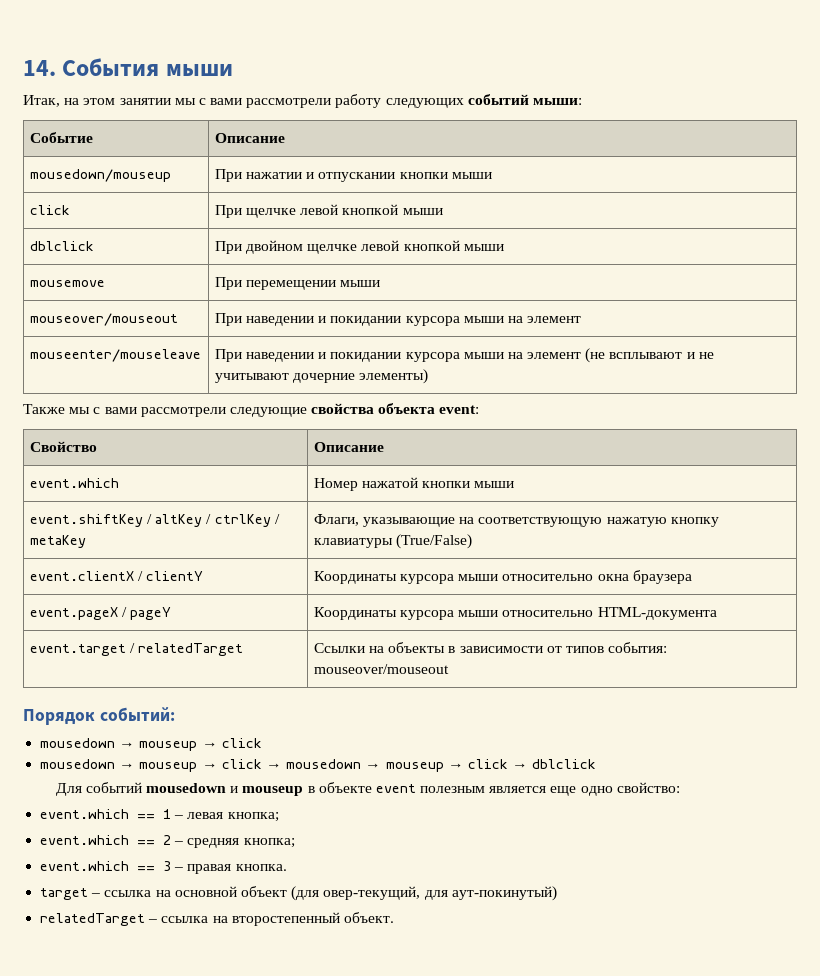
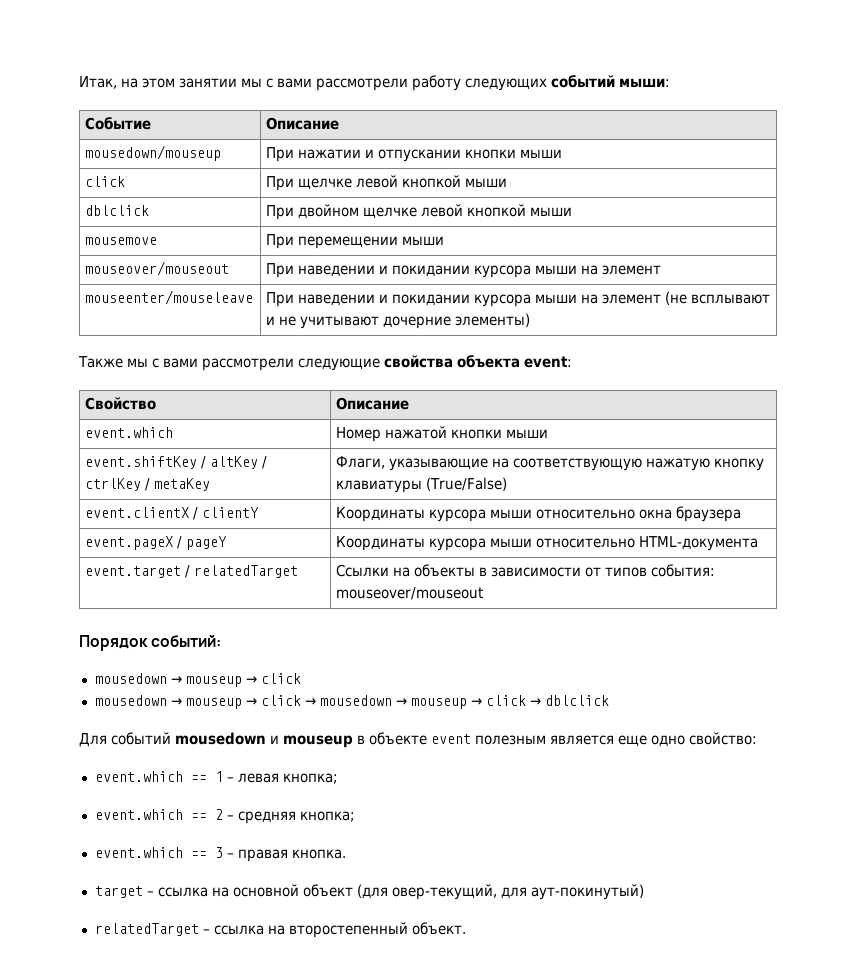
[23,58,233,76] 14. События мыши // -> (79, 82) none

